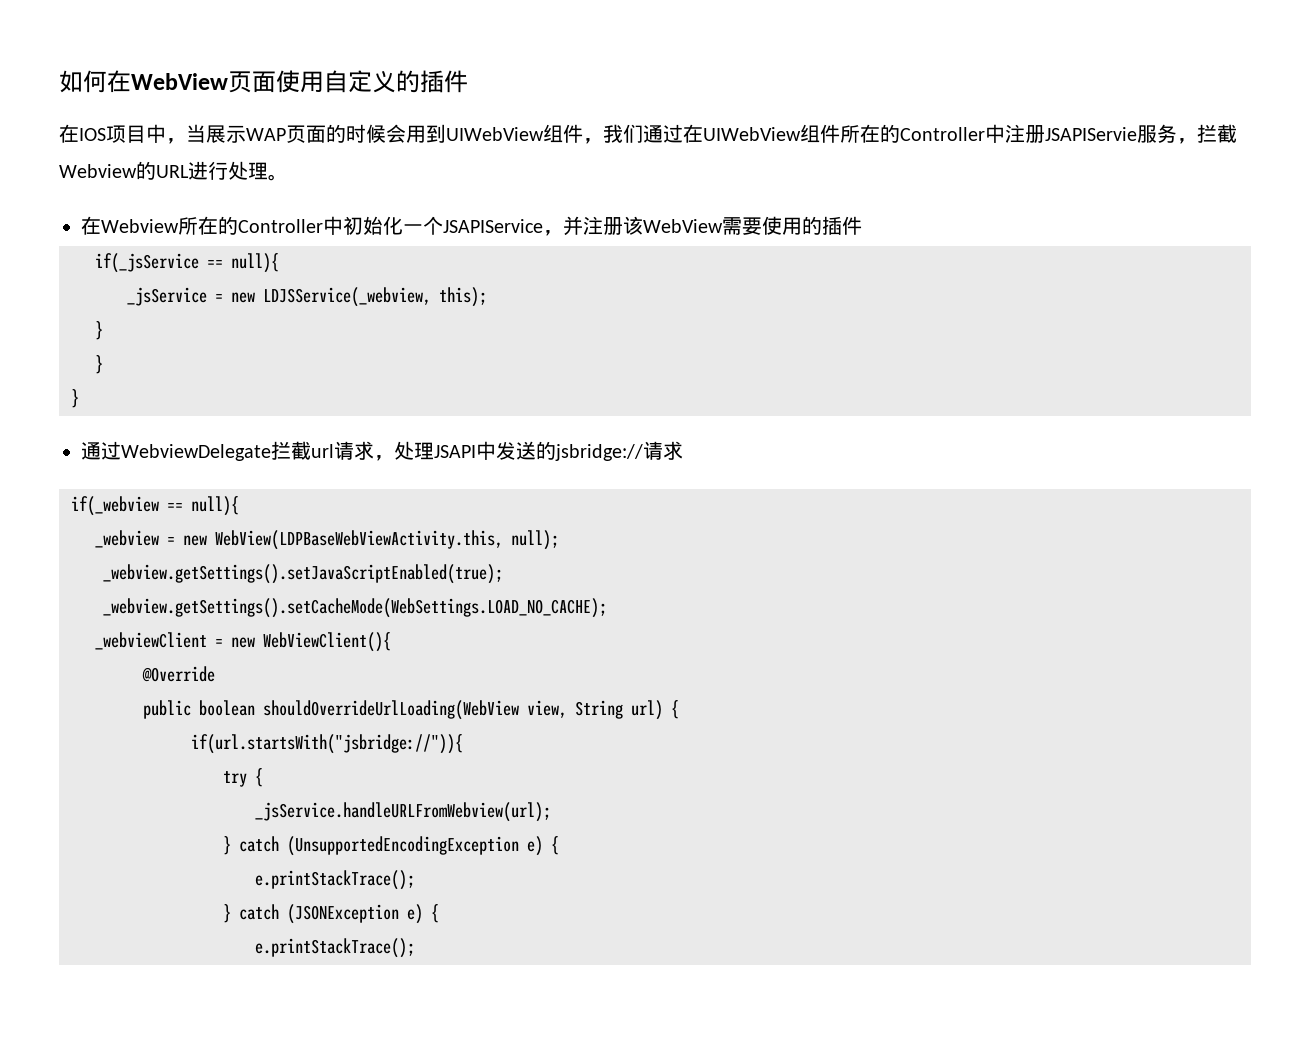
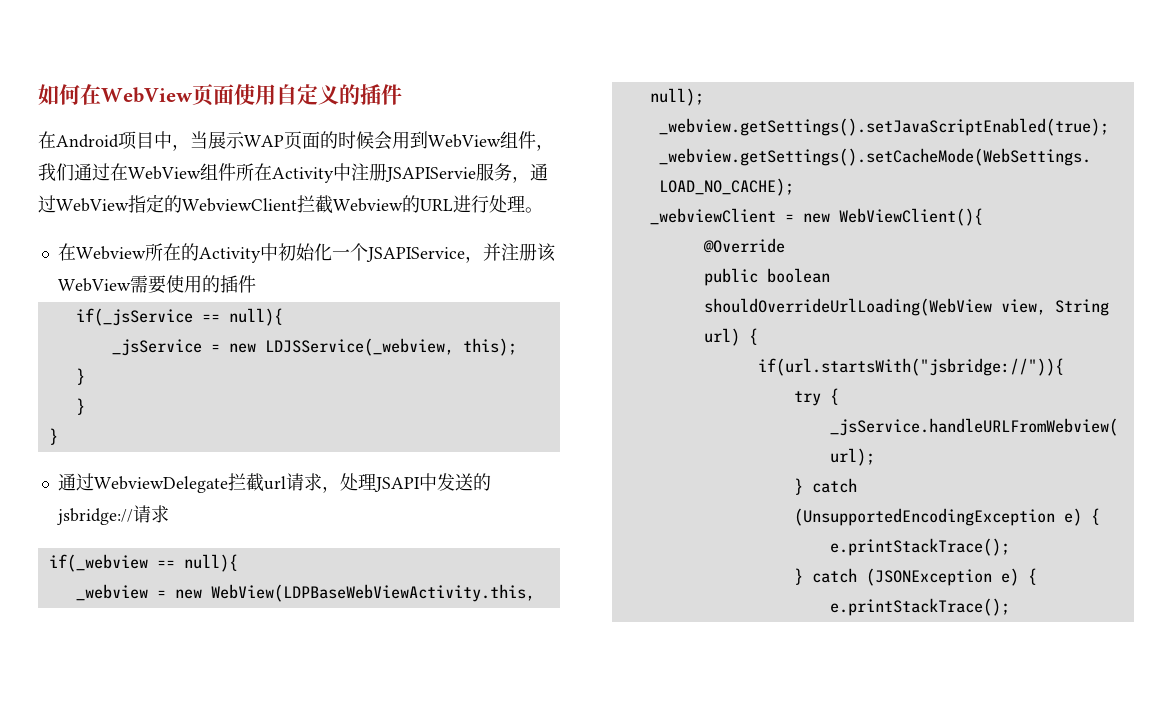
[79,128,106,141] IOS -> [56,134,119,148] Android
[446,127,544,141] UIWebView -> [428,134,501,148] WebView
[703,127,801,141] UIWebView -> [128,166,201,180] WebView
[880,124,985,143] 的Controller -> [272,167,334,183] Activity
(1197, 141) none -> [530,163,548,181] [38,194,297,213] 通过WebView指定的WebviewClient
[238,219,323,233] Controller -> [198,247,261,263] Activity

